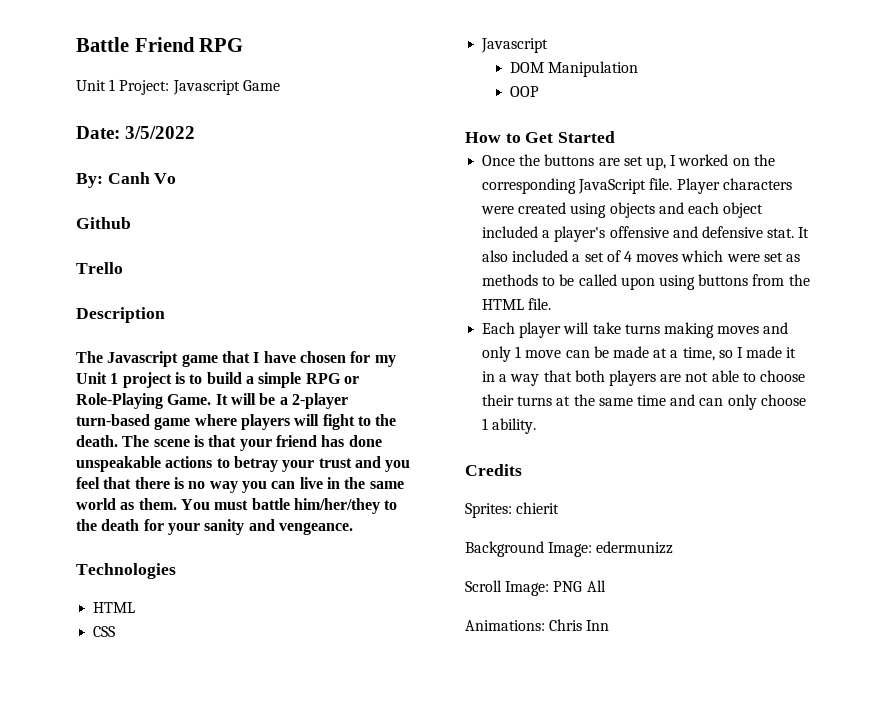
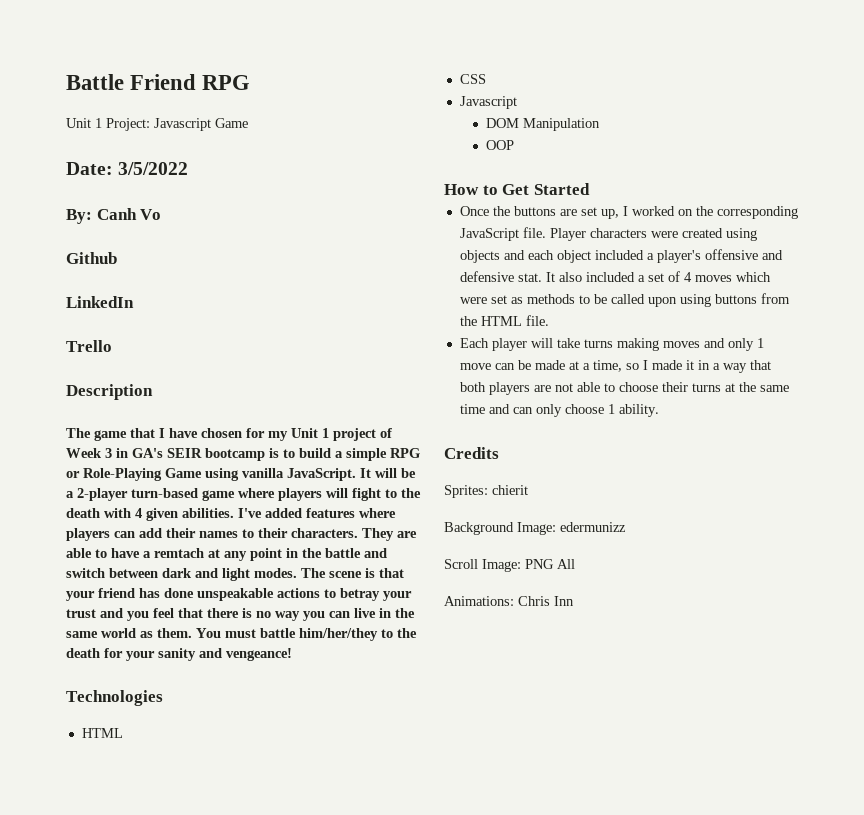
(131, 223) none -> [66,296,134,308] // LinkedIn
[107,351,179,367] Javascript -> (91, 433) none
(172, 380) none -> [380,428,392,438] [66,448,265,461] of Week 3 in GA's SEIR bootcamp
[167,394,212,405] Game. -> [165,468,356,481] Game using vanilla JavaScript.
[76,435,118,447] death. -> [66,508,396,521] [66,528,417,541] [66,548,387,561] [66,568,297,581] death with 4 given abilities. I've added features where players can add their names to their characters. They are able to have a remtach at any point in the battle and switch between dark and light modes.
[278,522,353,535] vengeance. -> [226,648,292,661] vengeance!

